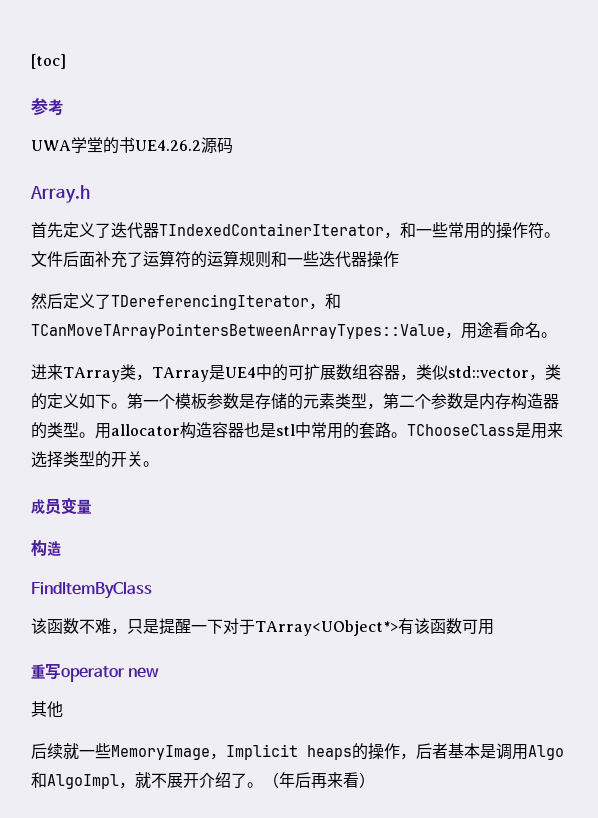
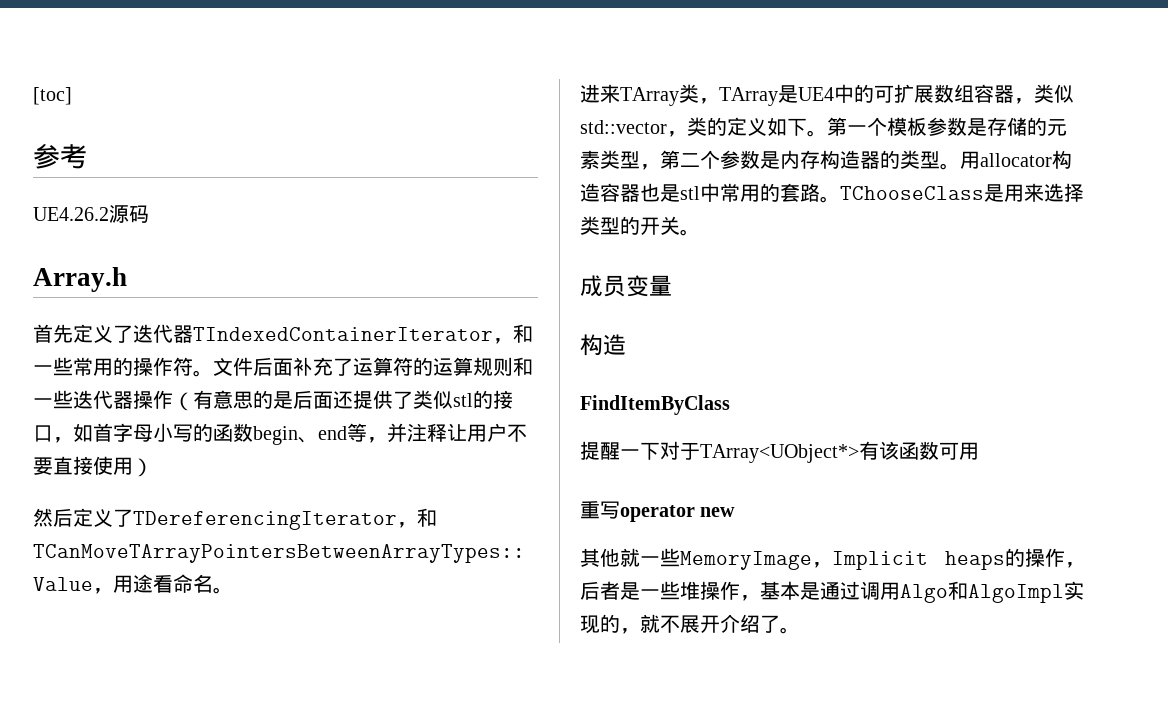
[31,137,135,154] UWA学堂的书 -> (87, 156) none
(399, 259) none -> [173,390,513,411] [33,423,527,445] [33,456,153,477] （有意思的是后面还提供了类似stl的接口，如首字母小写的函数begin、end等，并注释让用户不要直接使用）
[31,618,159,635] 该函数不难，只是 -> (730, 405) none
[31,743,63,759] // 后续 -> (620, 557) none
[448,743,496,759] 基本是 -> [620,581,860,601] 是一些堆操作，基本是通过
(119, 781) none -> [1064,581,1084,600] [580,614,620,634] 实现的
[263,772,375,789] （年后再来看） -> (800, 630) none

